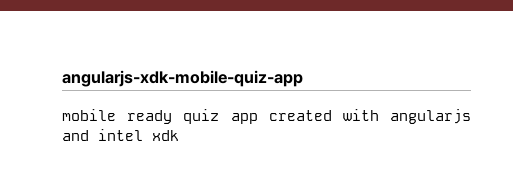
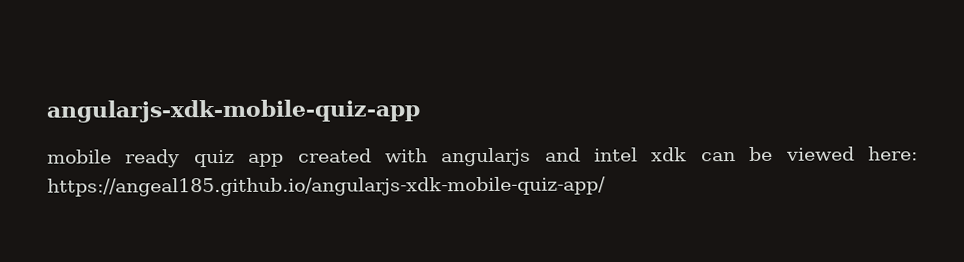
(179, 135) none -> [700,146,918,162] [47,176,606,197] can be viewed here: https://angeal185.github.io/angularjs-xdk-mobile-quiz-app/

